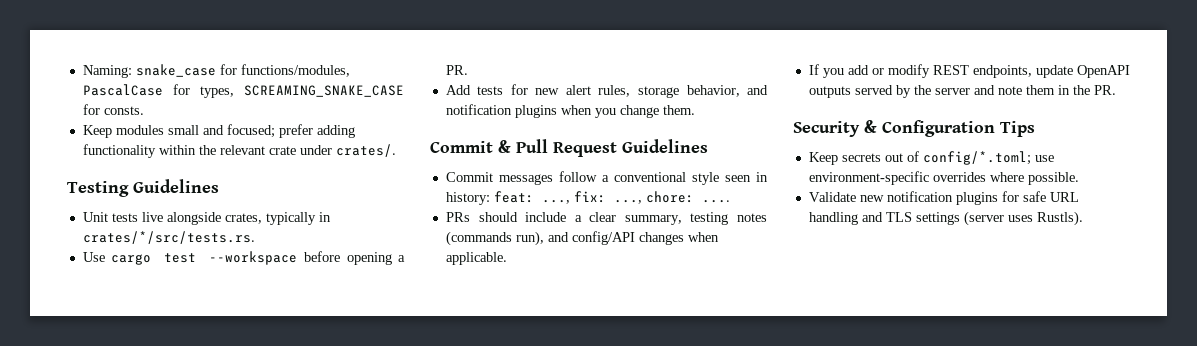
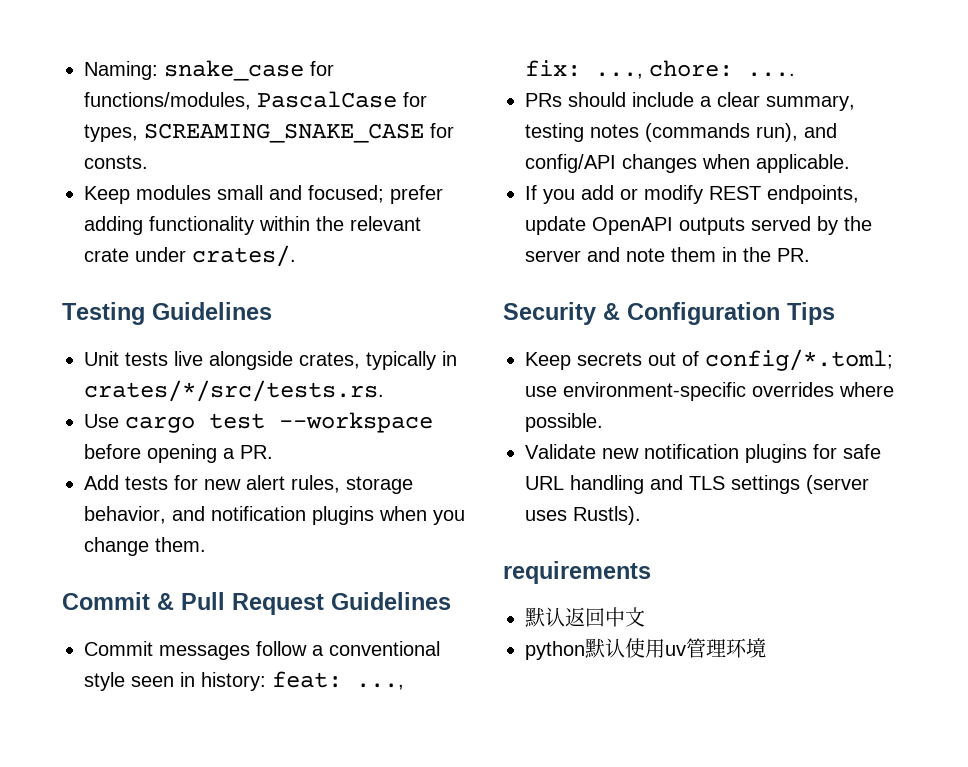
(1083, 218) none -> [503,561,651,584] [525,607,645,627] [525,638,766,660] // requirements // 默认返回中文 // python默认使用uv管理环境

